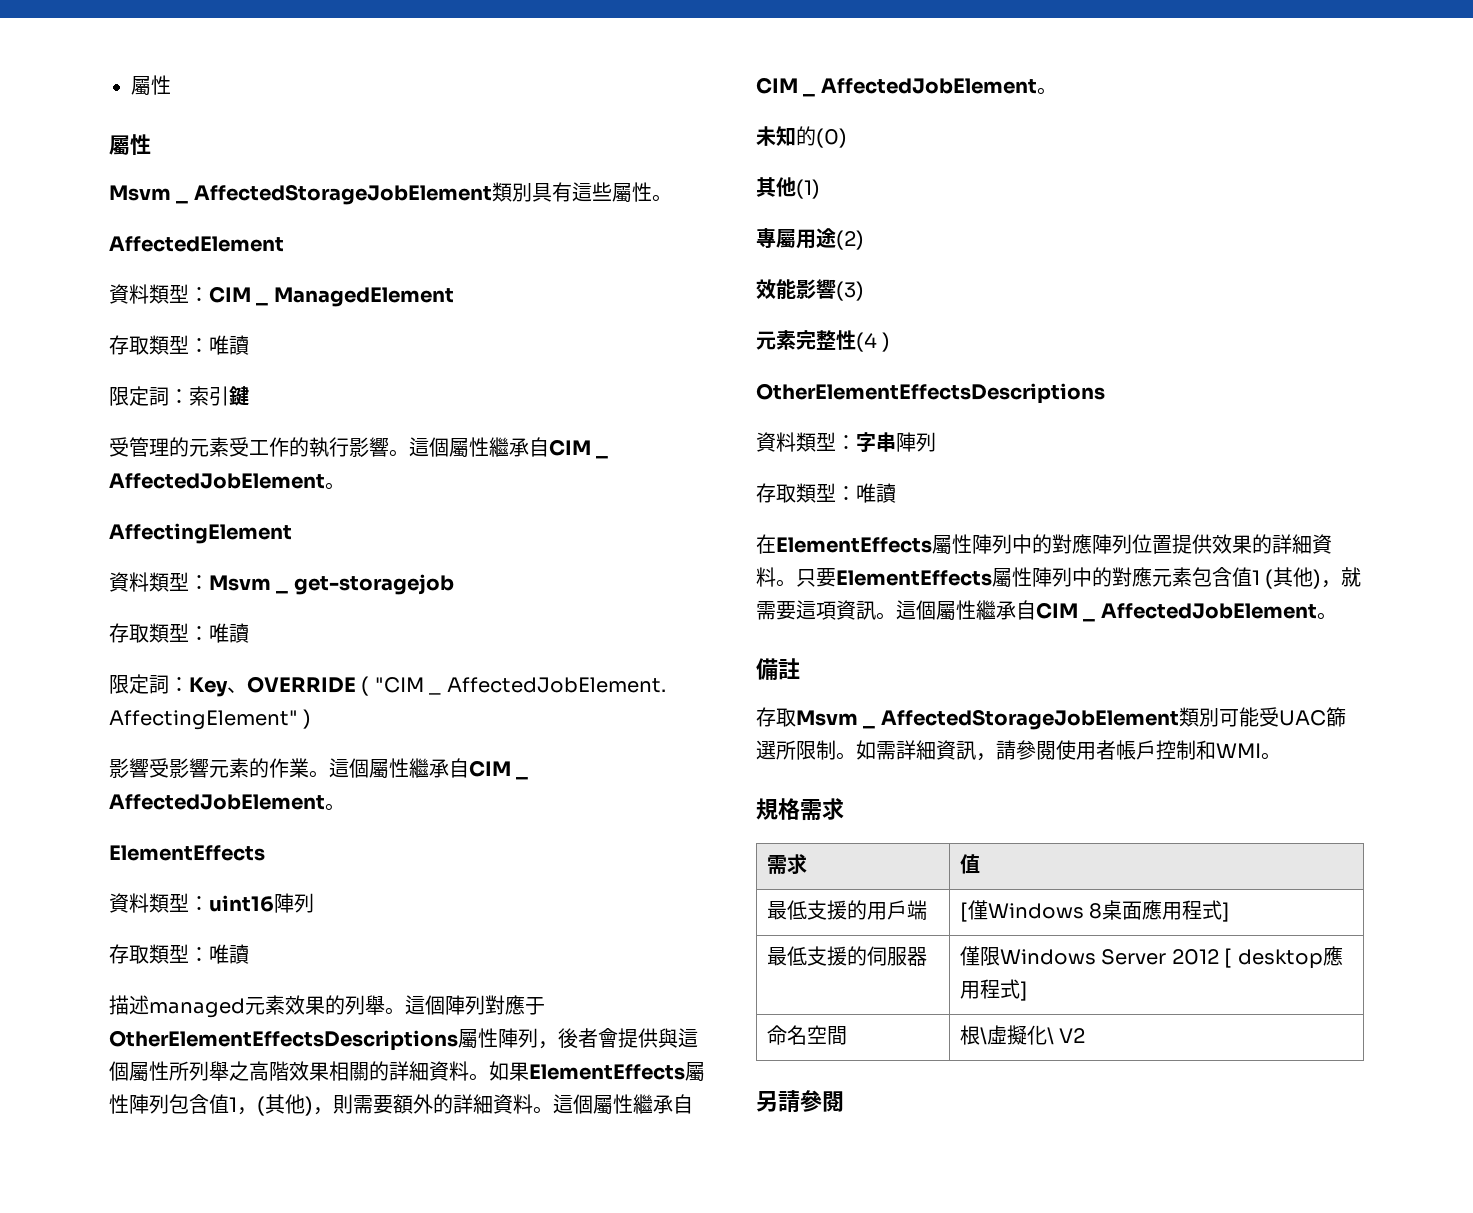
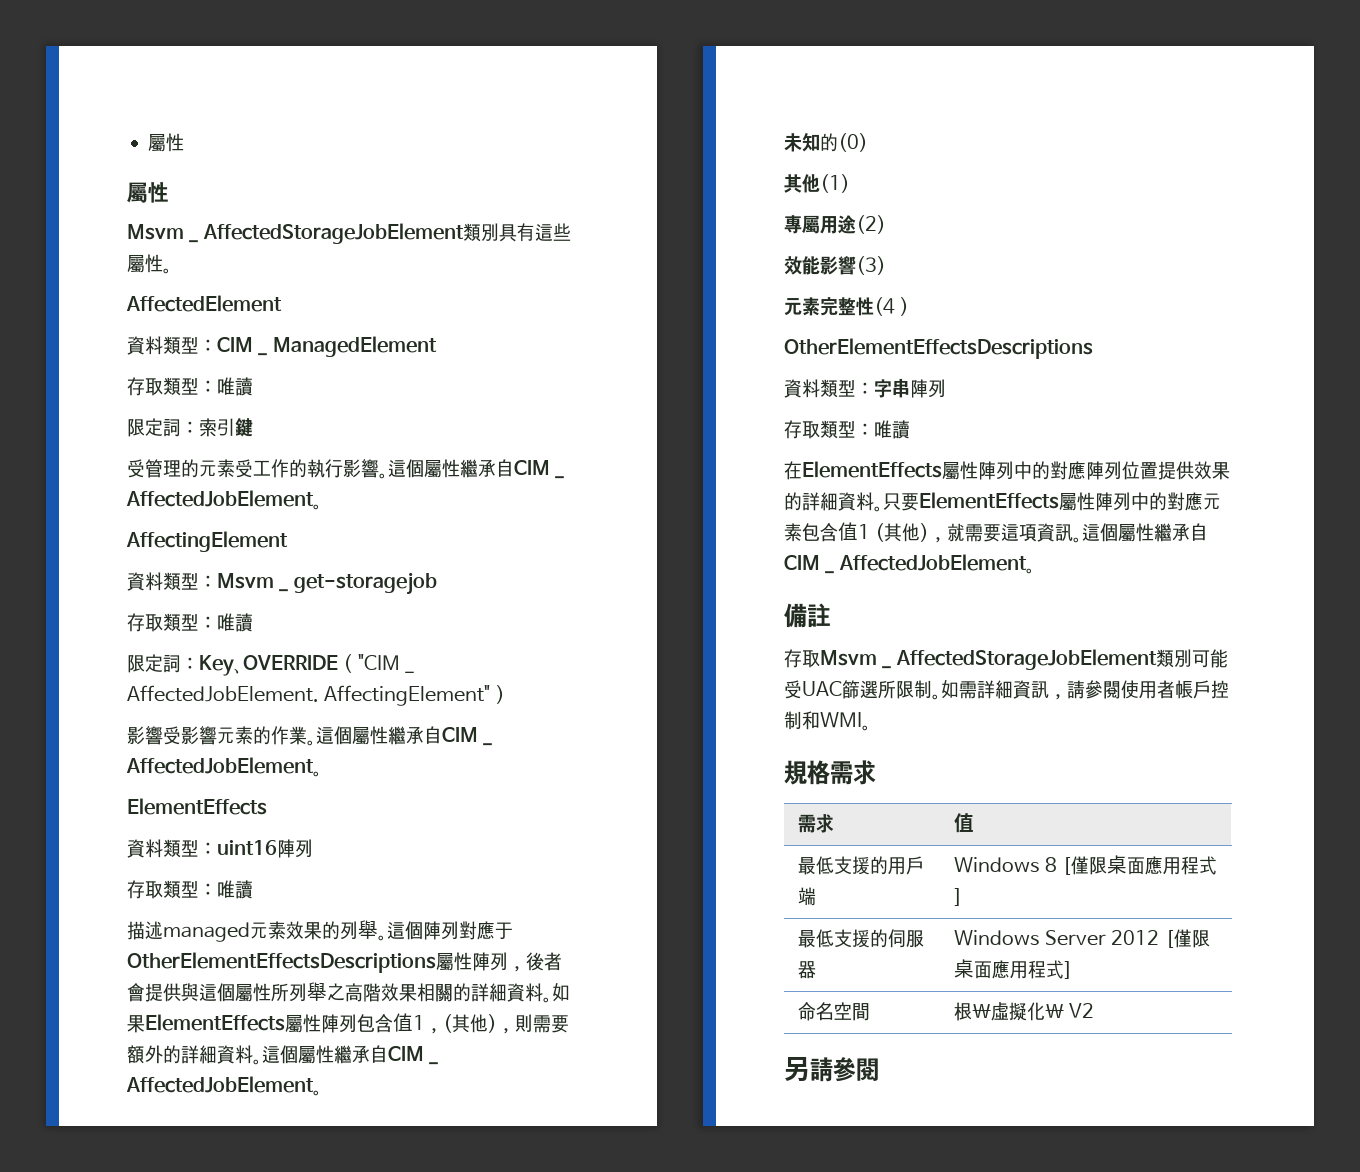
[960,900,1103,922] [僅Windows 8 -> [953,856,1108,875] Windows 8 [僅限
[960,946,1001,966] 僅限 -> (816, 970) none
[1237,949,1323,969] desktop -> [1173,929,1210,948] [953,959,992,979] 僅限桌面

